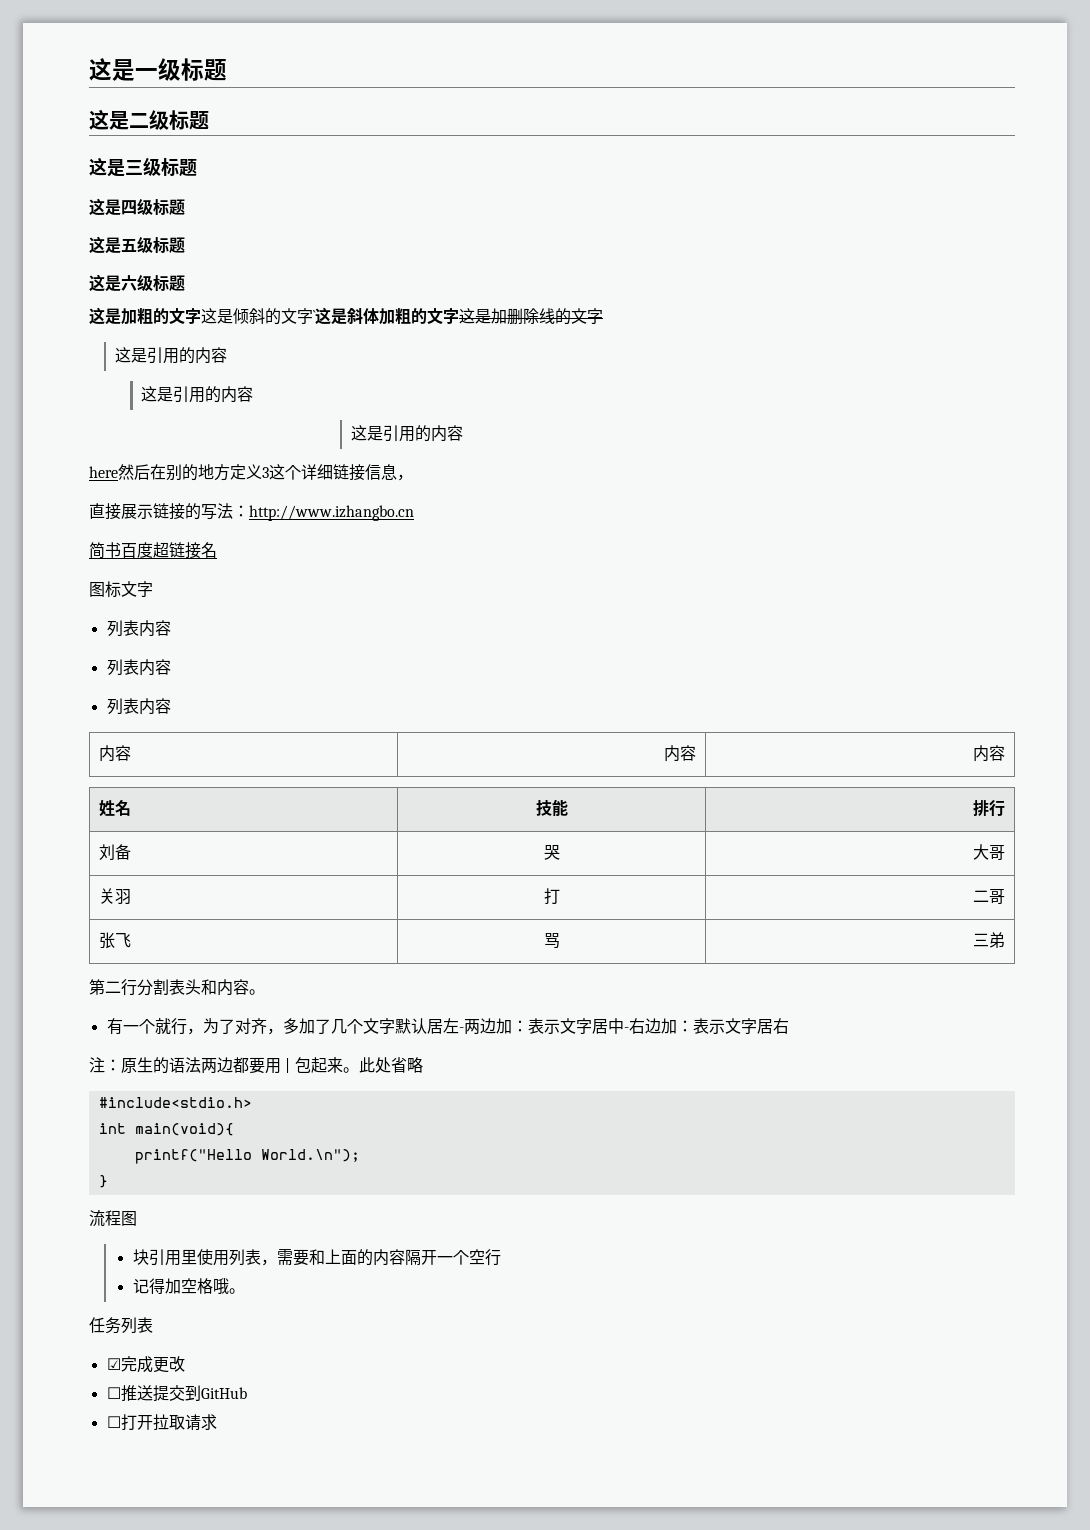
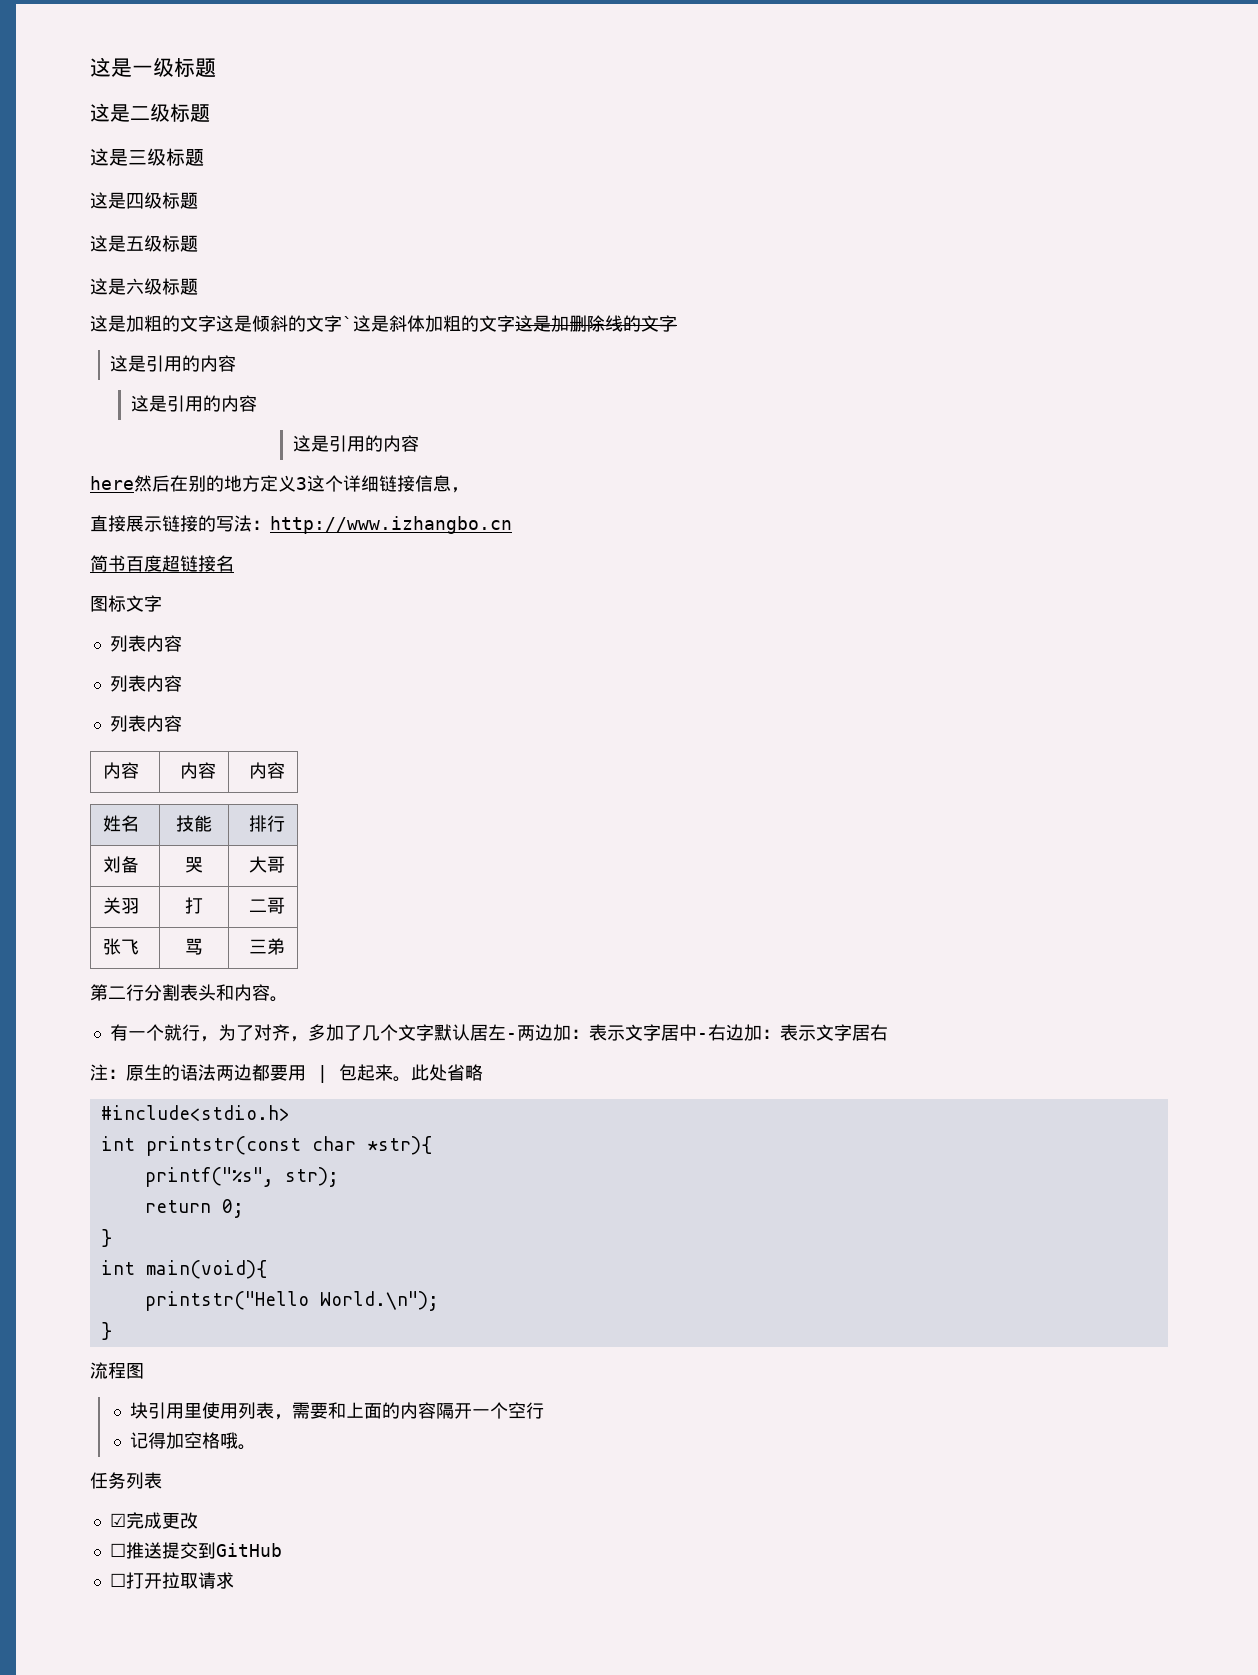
(252, 1102) none -> [100,1136,432,1156] [144,1167,339,1187] [144,1199,244,1218] [100,1229,112,1247] // int printstr(const char *str){ // printf("%s", str); // return 0; // }
[134,1149,252,1164] printf("Hello -> [144,1291,309,1311] printstr("Hello

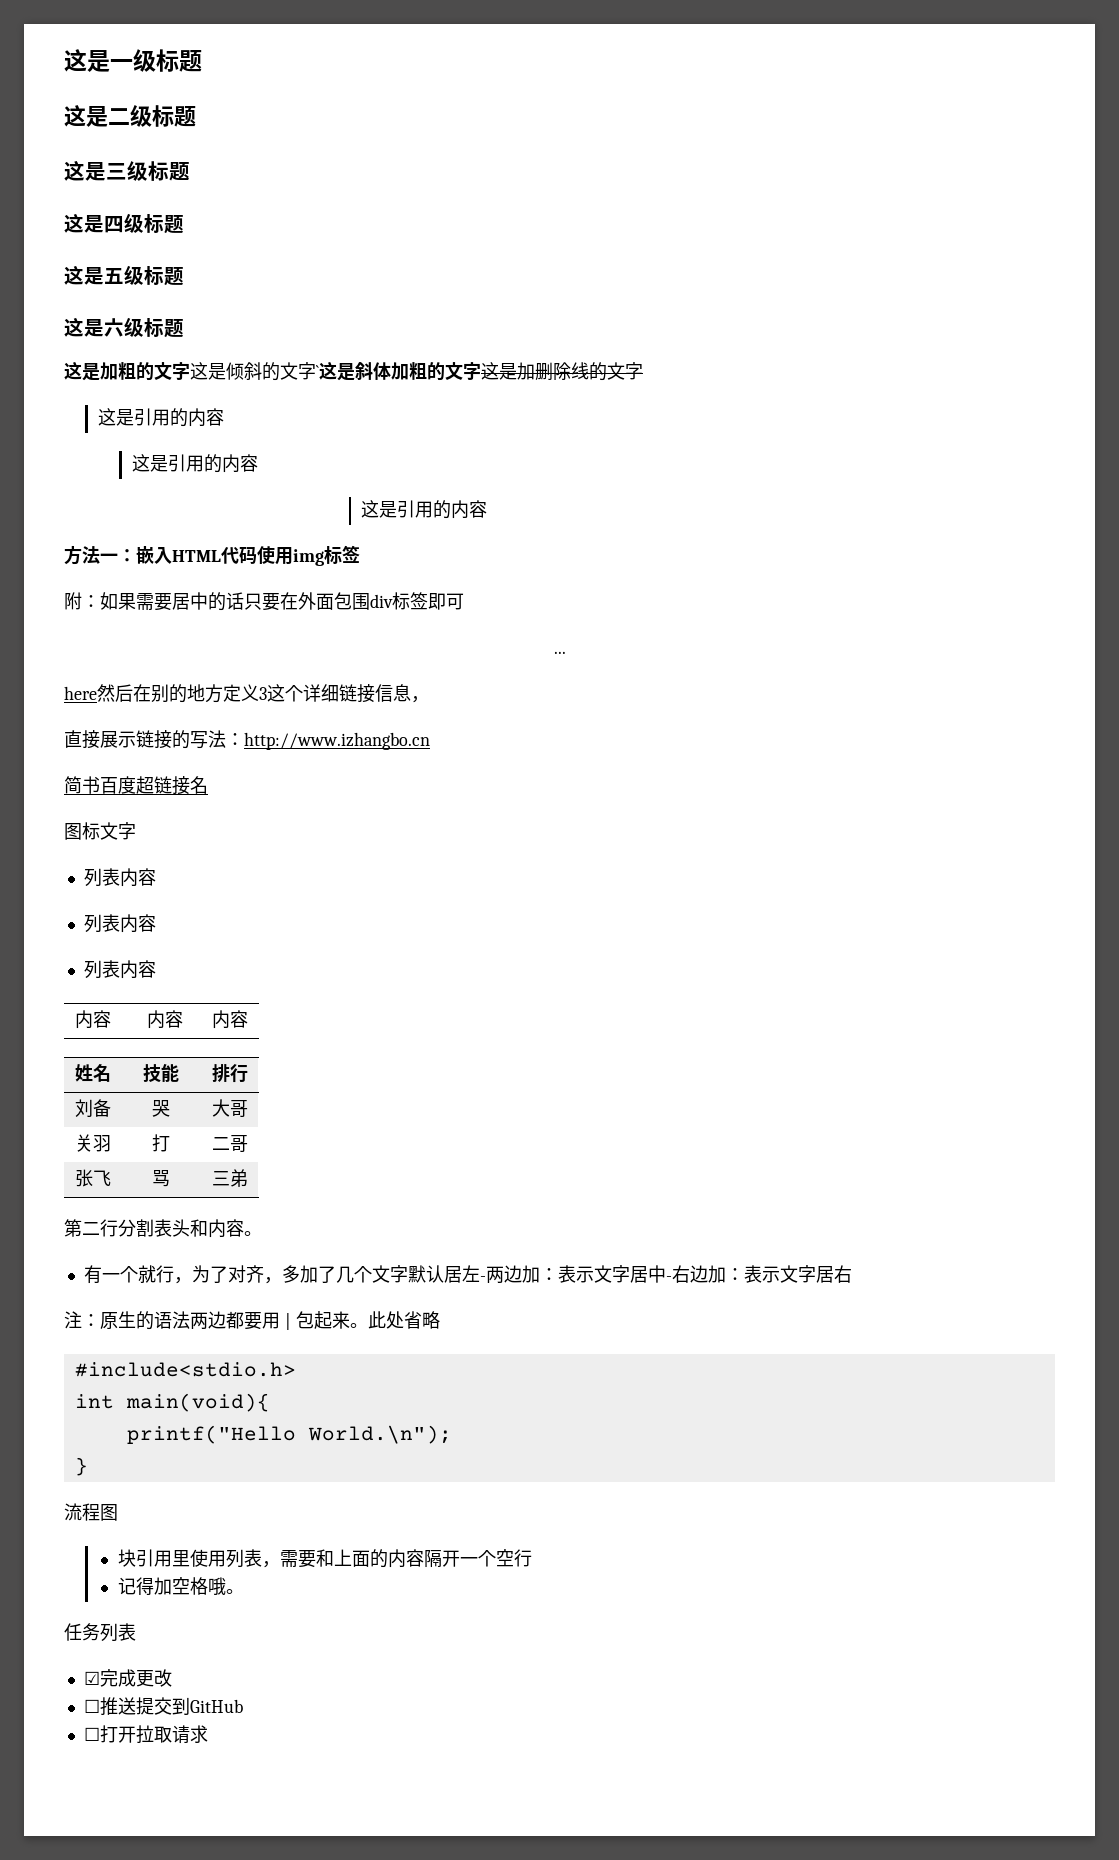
(419, 443) none -> [64,545,360,566] [64,592,464,611] [553,651,566,654] // 方法一：嵌入HTML代码使用img标签 // 附：如果需要居中的话只要在外面包围div标签即可 // ...
[100,1136,432,1156] [144,1167,339,1187] [144,1199,244,1218] [100,1229,112,1247] // int printstr(const char *str){ // printf("%s", str); // return 0; // } -> (296, 1369) none
[144,1291,309,1311] printstr("Hello -> [126,1425,296,1444] printf("Hello

